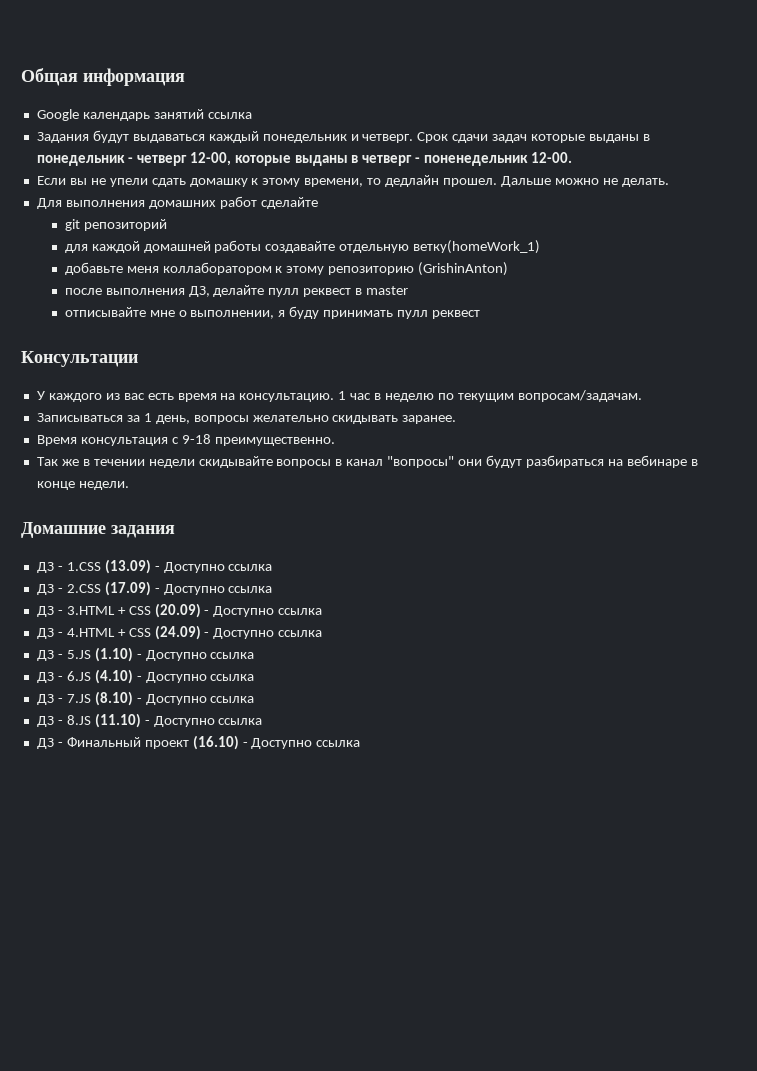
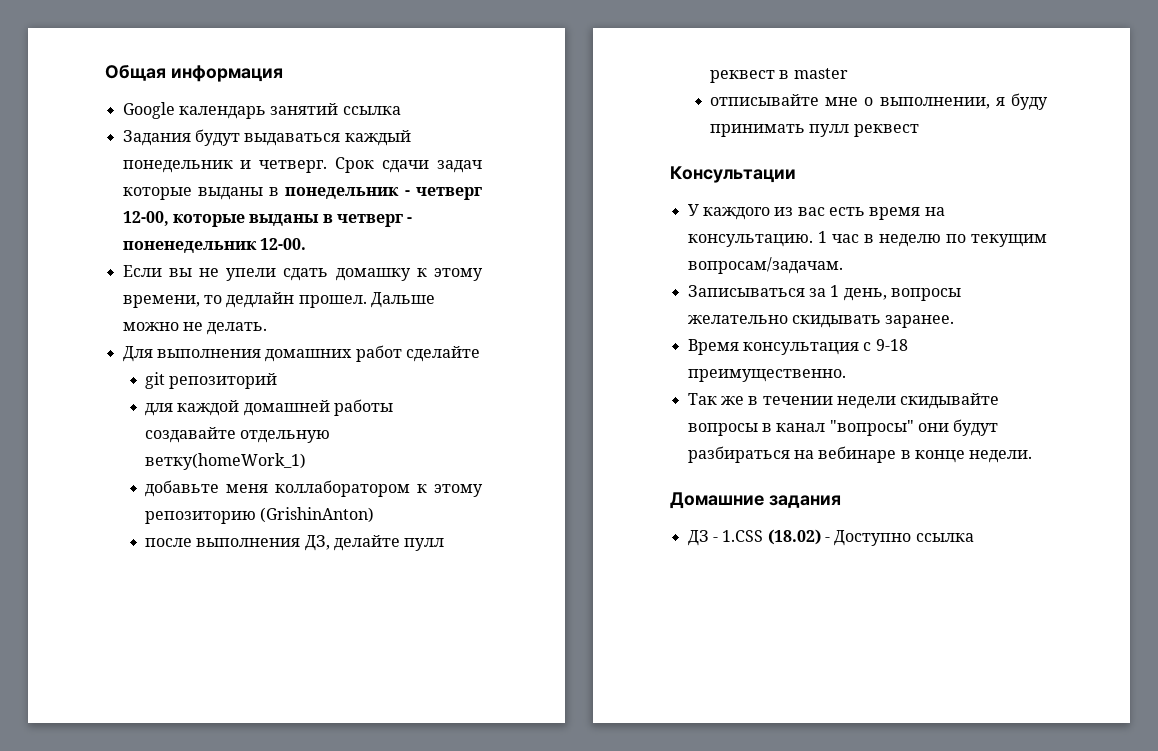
[104,559,273,574] [36,581,273,596] [36,603,323,618] [36,625,323,640] [36,647,255,662] [36,669,255,684] [36,691,255,706] [36,713,263,728] [36,735,361,750] (13.09) - Доступно ссылка // ДЗ - 2.СSS (17.09) - Доступно ссылка // ДЗ - 3.HTML + СSS (20.09) - Доступно ссылка // ДЗ - 4.HTML + СSS (24.09) - Доступно ссылка // ДЗ - 5.JS (1.10) - Доступно ссылка // ДЗ - 6.JS (4.10) - Доступно ссылка // ДЗ - 7.JS (8.10) - Доступно ссылка // ДЗ - 8.JS (11.10) - Доступно ссылка // ДЗ - Финальный проект (16.10) - Доступно ссылка -> [767,529,974,546] (18.02) - Доступно ссылка

